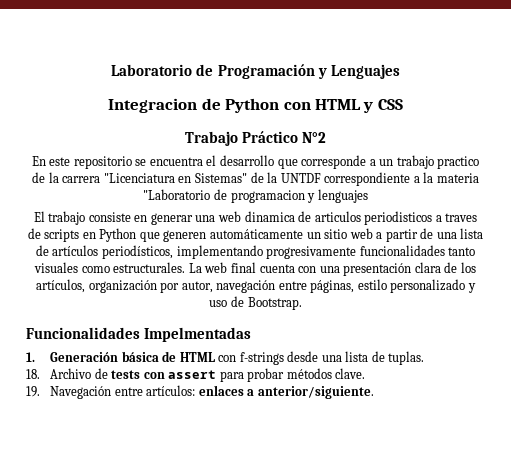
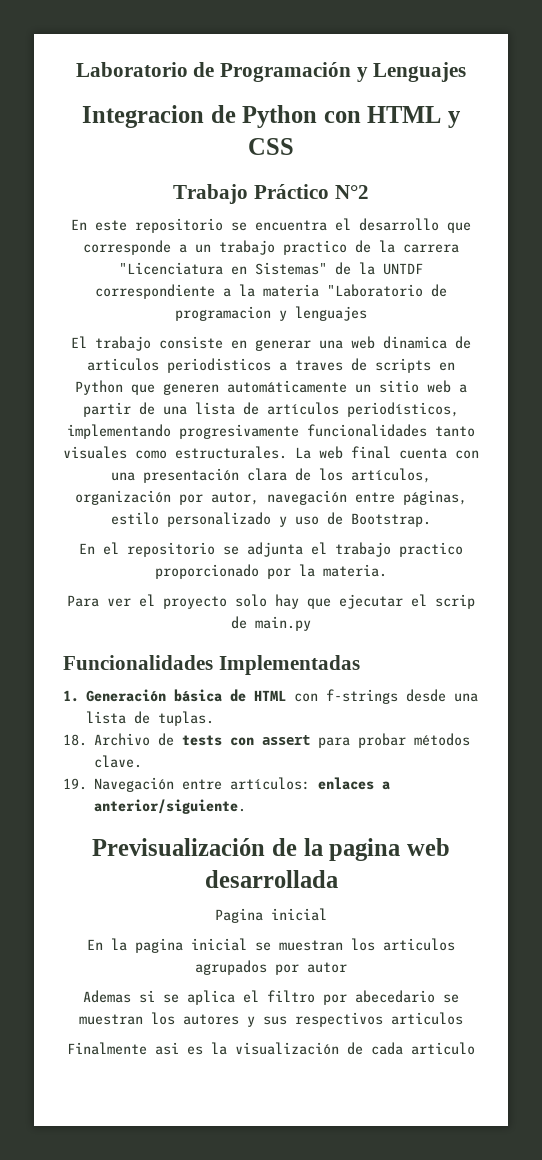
(302, 303) none -> [79,542,463,557] [155,564,387,579] [67,594,475,609] [231,616,311,631] // En el repositorio se adjunta el trabajo practico proporcionado por la materia. // Para ver el proyecto solo hay que ejecutar el scrip de main.py
[144,327,252,342] Impelmentadas -> [218,655,360,675] Implementadas
(374, 392) none -> [92,838,450,861] [204,870,338,888] [215,908,327,923] [87,938,455,953] [195,960,347,975] [83,990,459,1005] [79,1012,463,1027] [67,1042,475,1055] // Previsualización de la pagina web desarrollada // Pagina inicial // En la pagina inicial se muestran los articulos agrupados por autor // Ademas si se aplica el filtro por abecedario se muestran los autores y sus respectivos articulos // Finalmente asi es la visualización de cada articulo

